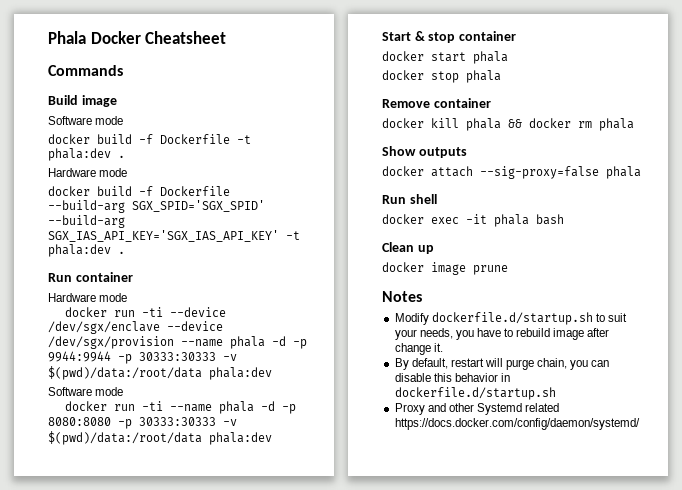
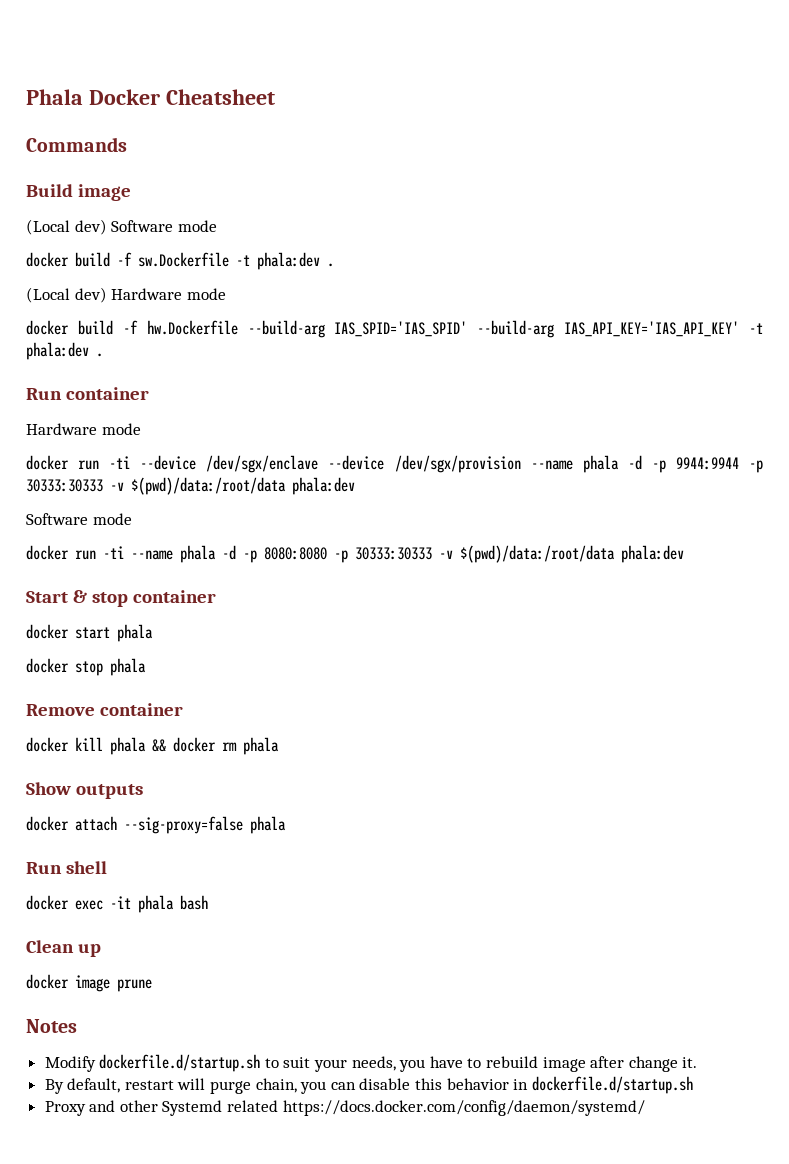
(117, 101) none -> [26,219,107,235] (Local dev)
[160,134,251,144] [48,148,125,161] Dockerfile -t phala:dev . // -> [138,252,334,270] [26,287,107,303] sw.Dockerfile -t phala:dev . // (Local dev)
[160,186,230,196] [48,200,265,213] [48,215,125,228] [48,230,279,242] Dockerfile --build-arg SGX_SPID='SGX_SPID' --build-arg SGX_IAS_API_KEY='SGX_IAS_API_KEY' -> [146,320,740,338] hw.Dockerfile --build-arg IAS_SPID='IAS_SPID' --build-arg IAS_API_KEY='IAS_API_KEY'

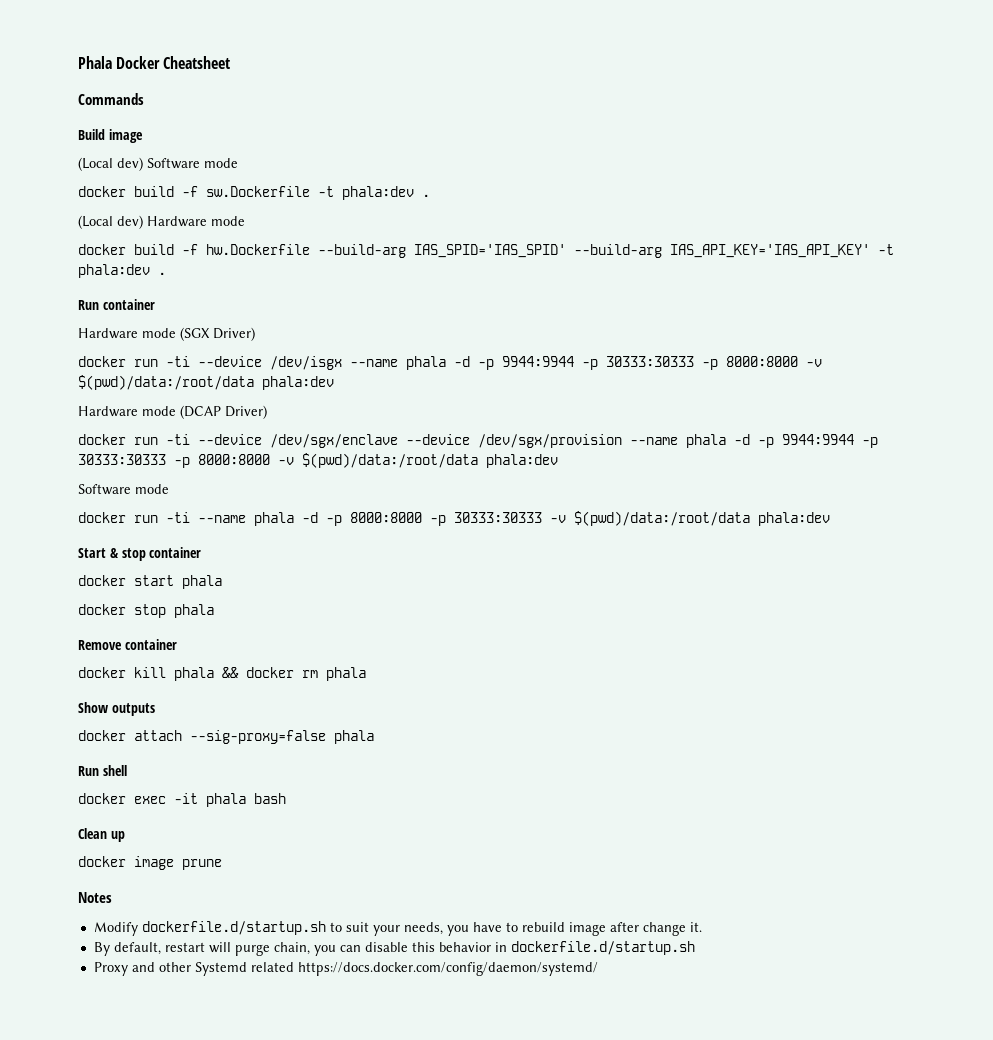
(141, 429) none -> [180,327,255,341] [78,356,822,370] [78,375,334,390] [78,405,267,419] (SGX Driver) // docker run -ti --device /dev/isgx --name phala -d -p 9944:9944 -p 30333:30333 -p 8000:8000 -v $(pwd)/data:/root/data phala:dev // Hardware mode (DCAP Driver)
(103, 485) none -> [174,454,270,468] -p 8000:8000
[264,547,327,560] 8080:8080 -> [350,512,422,523] 8000:8000

